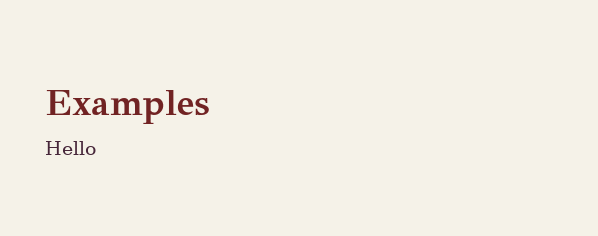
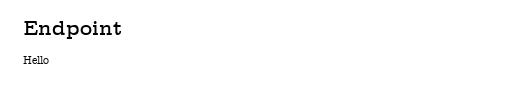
[45,90,210,124] Examples -> [23,21,122,39] Endpoint

